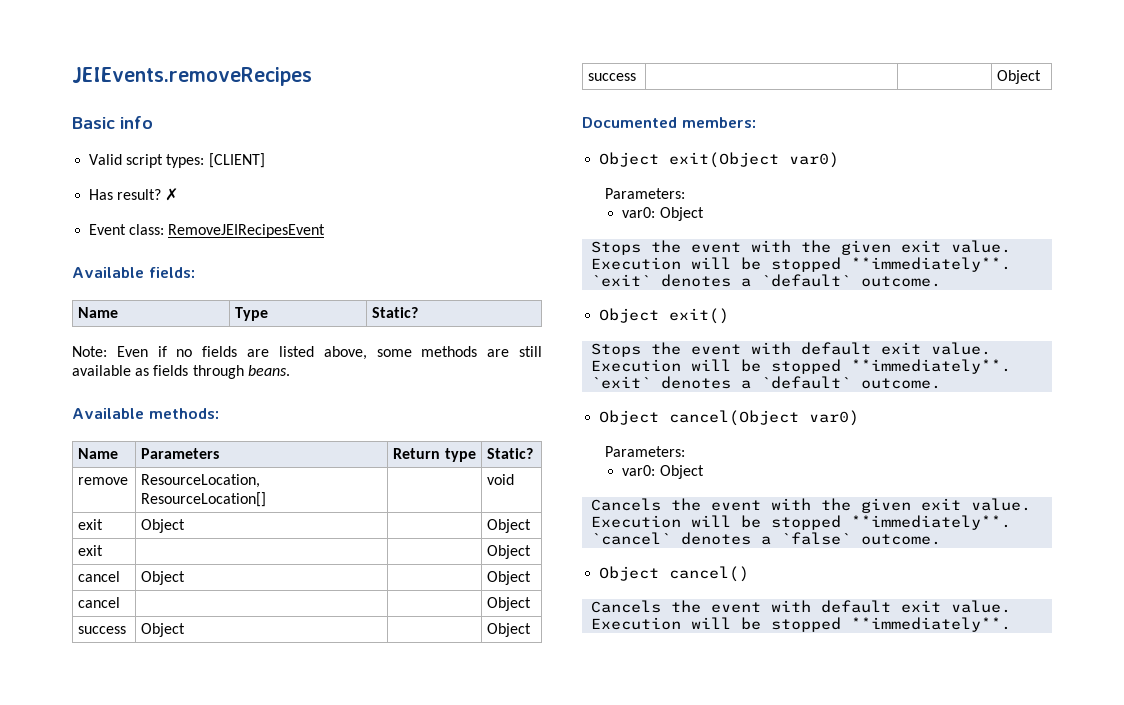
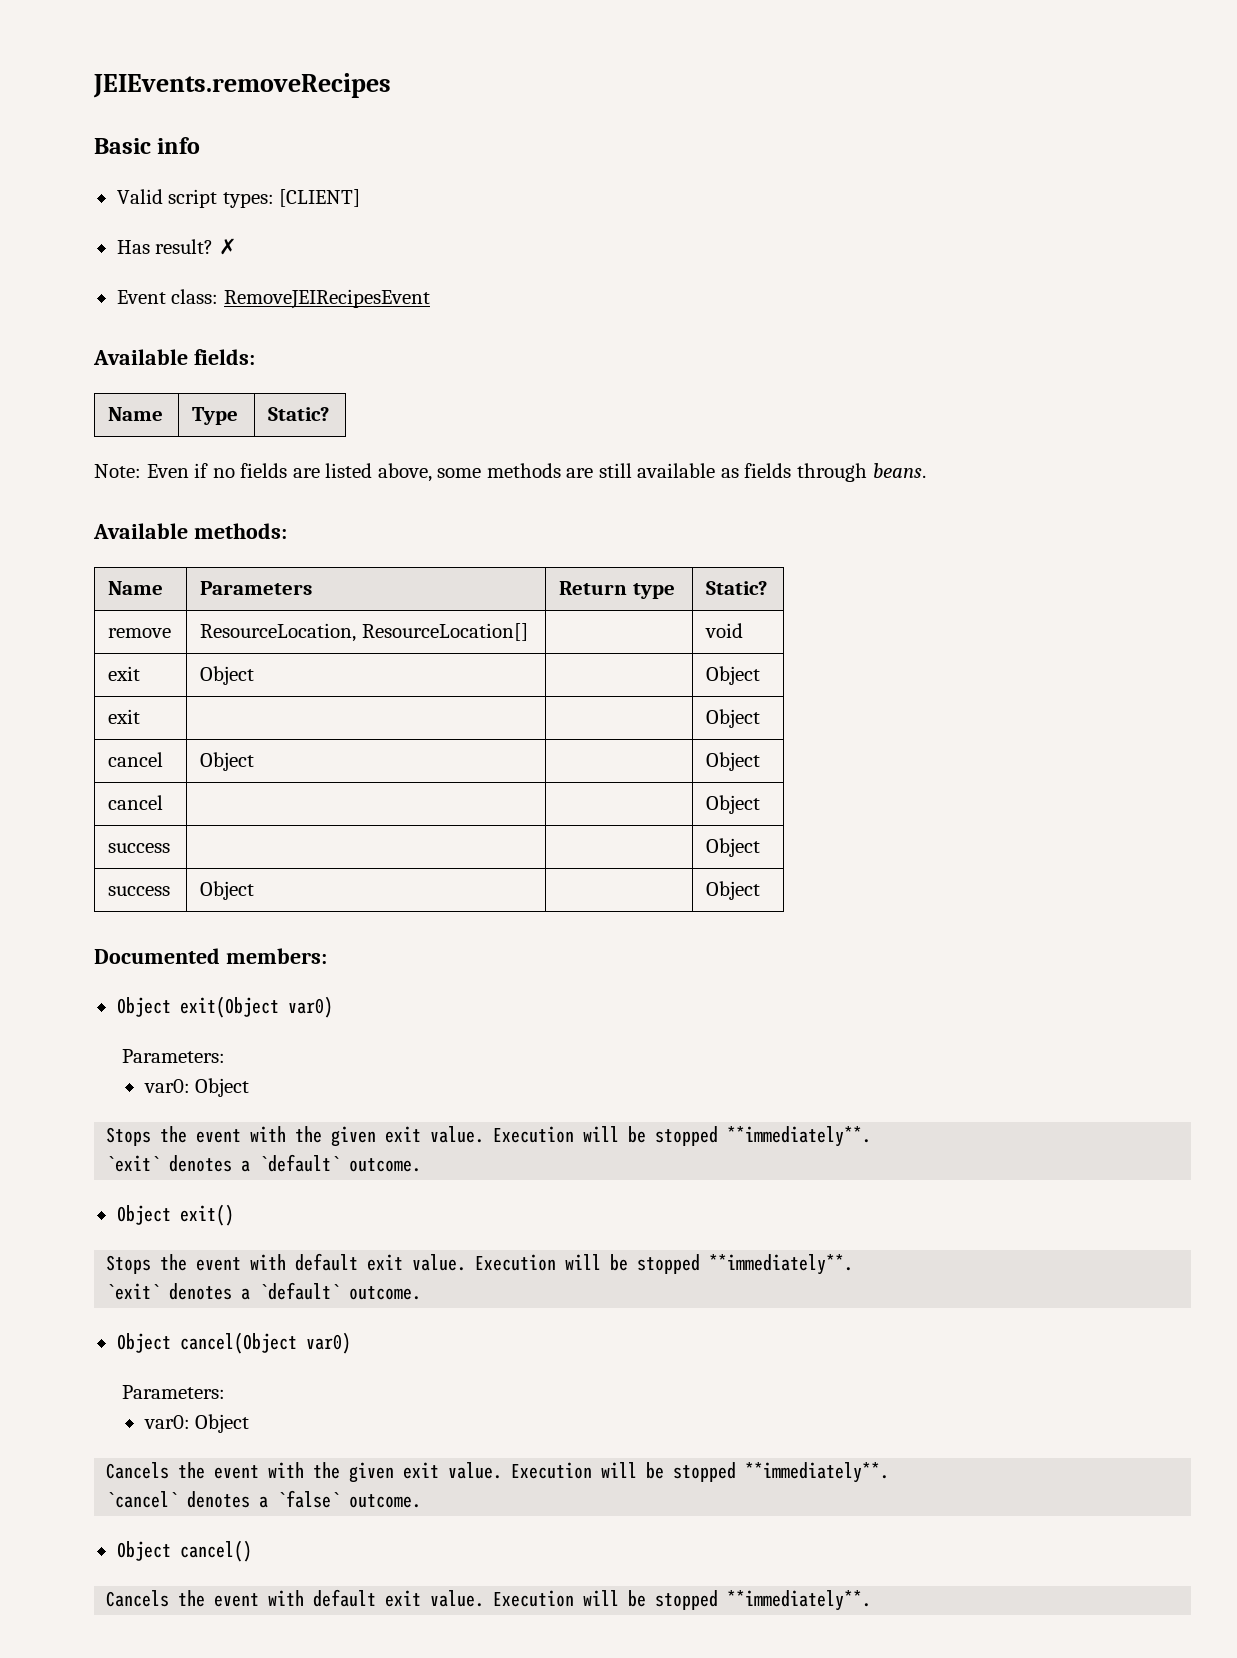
[141,623,186,637] [487,623,532,637] [588,73,637,81] Object | | Object // success | -> [706,838,761,857] [108,886,171,896] [200,881,255,900] | | Object // success | Object

